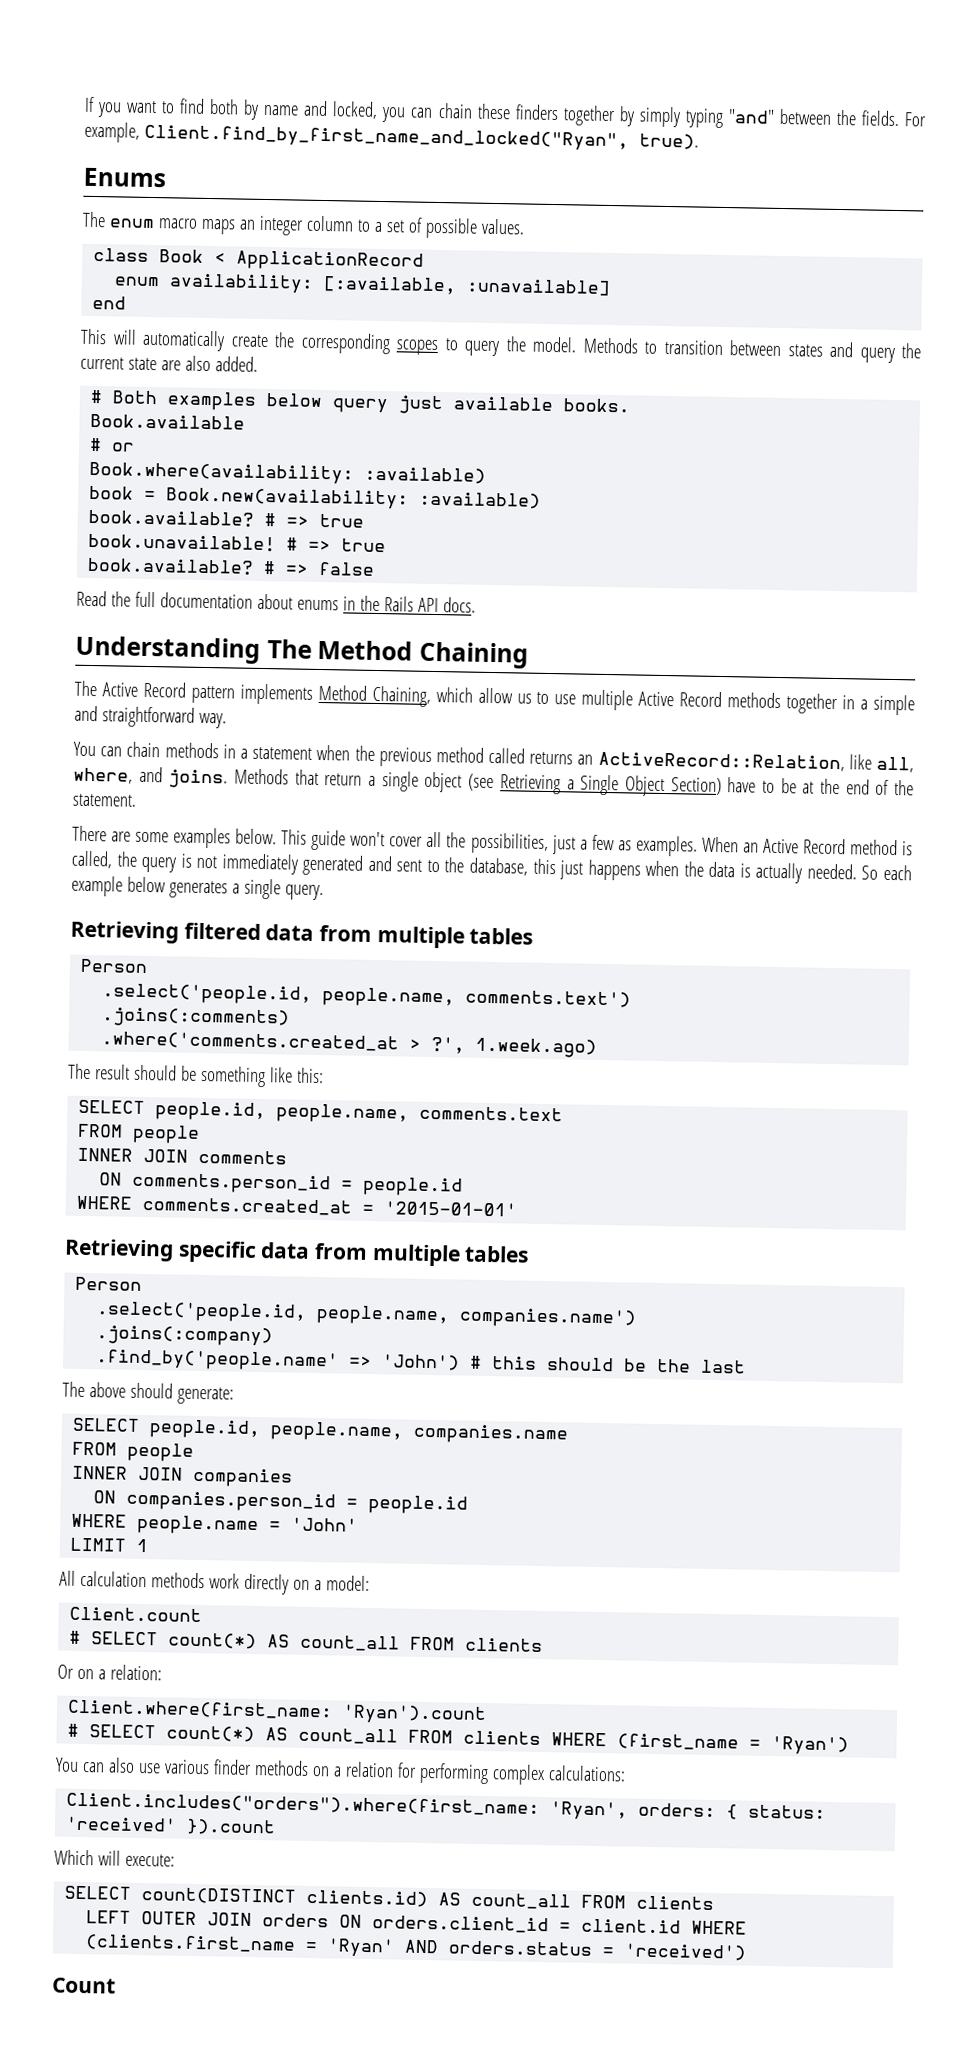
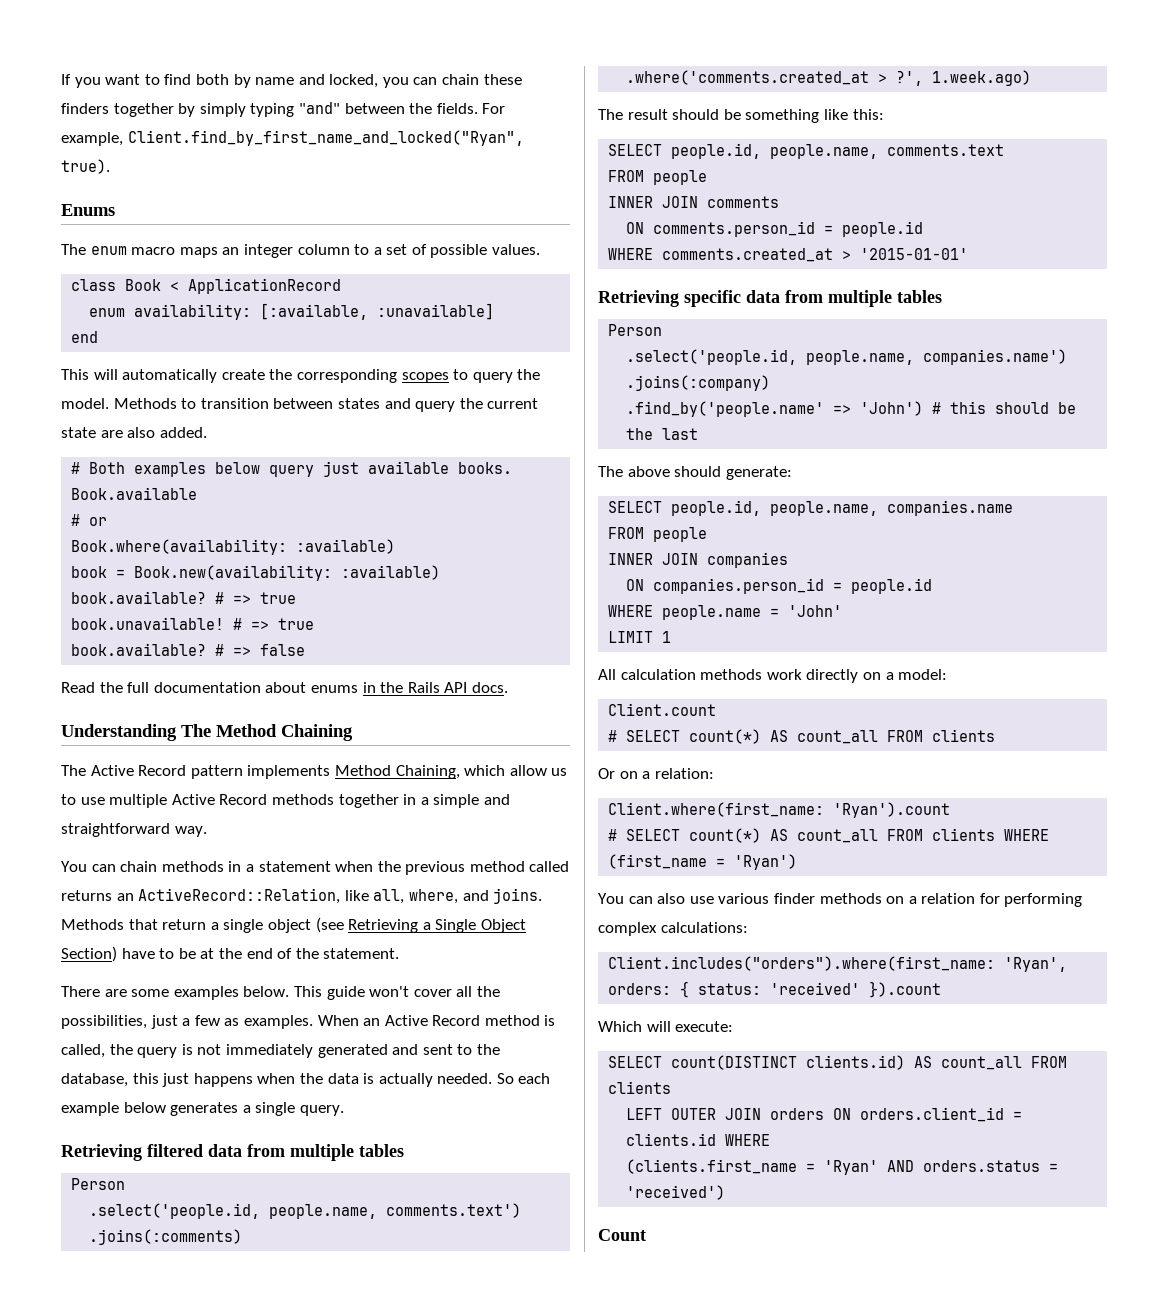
[362,1204,375,1215] = -> [842,251,852,260] >
[581,1918,682,1934] client.id -> [626,1133,717,1146] clients.id

